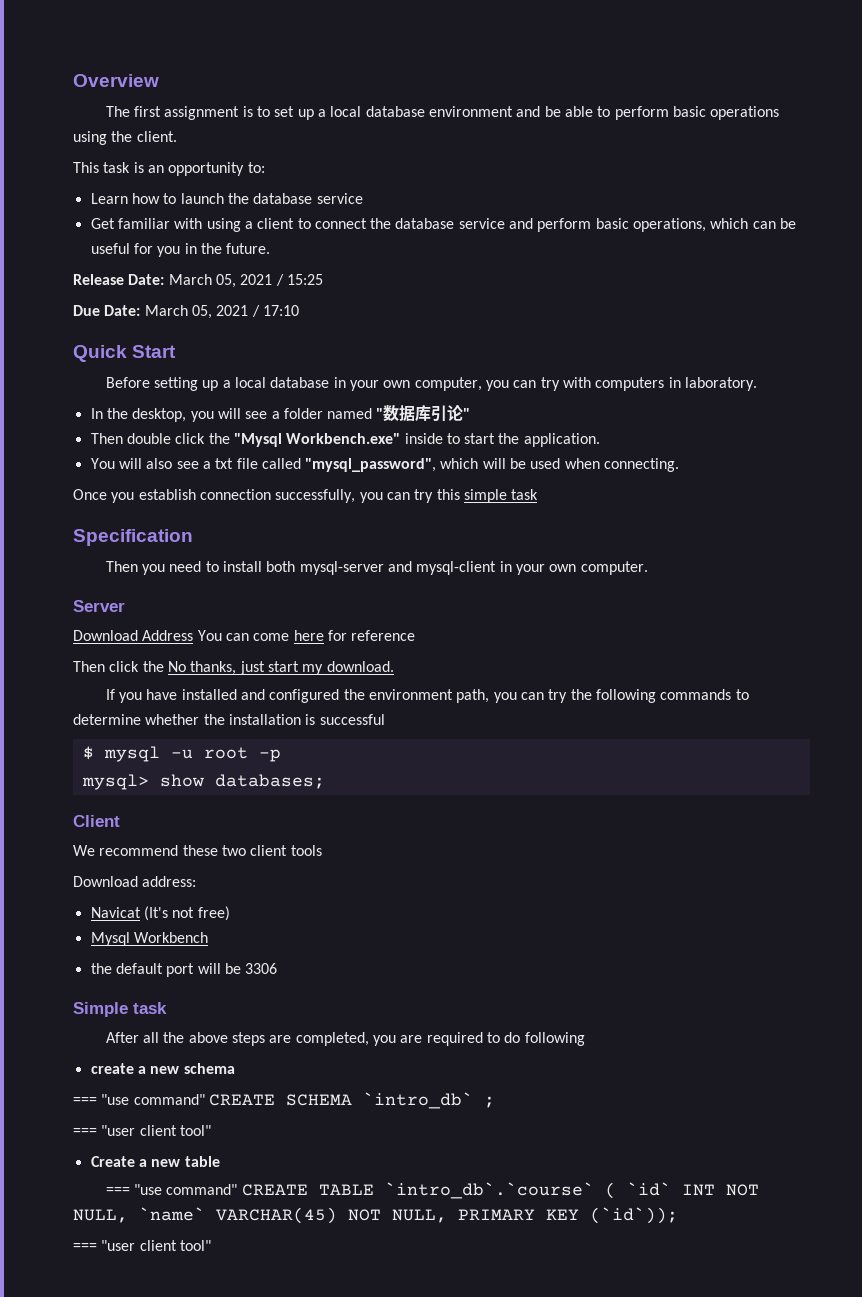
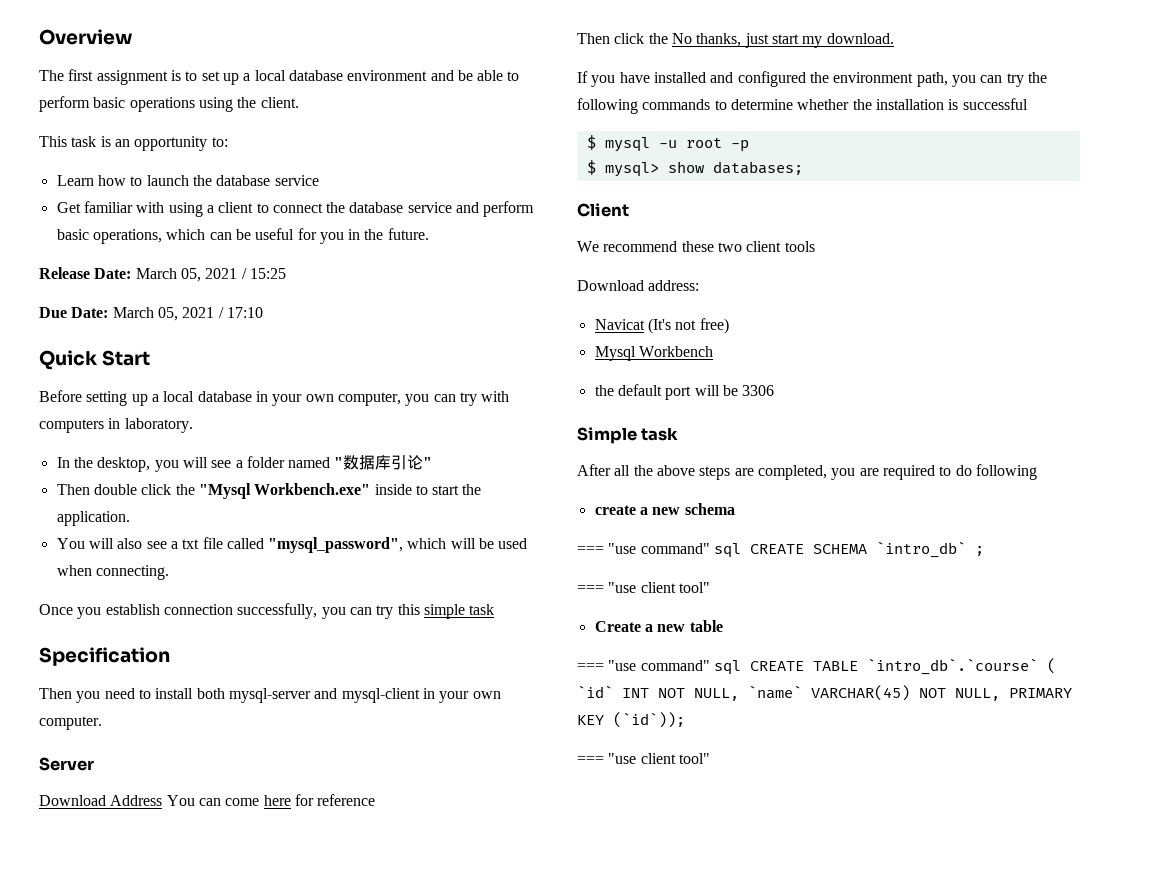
(281, 755) none -> [586,160,596,175] $
(205, 1099) none -> [713,543,741,558] sql
[101,1125,136,1136] "user -> [608,582,637,593] "use
(238, 1189) none -> [713,660,741,675] sql
[101,1240,136,1251] "user -> [608,753,637,764] "use

